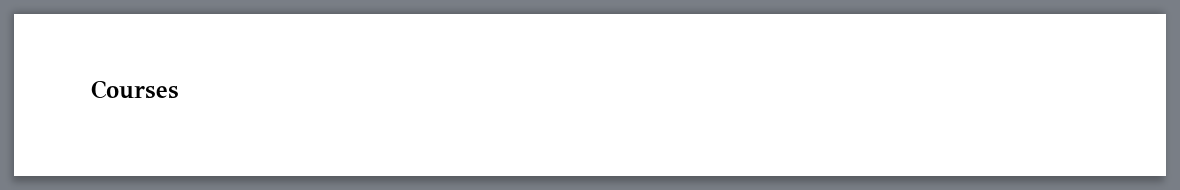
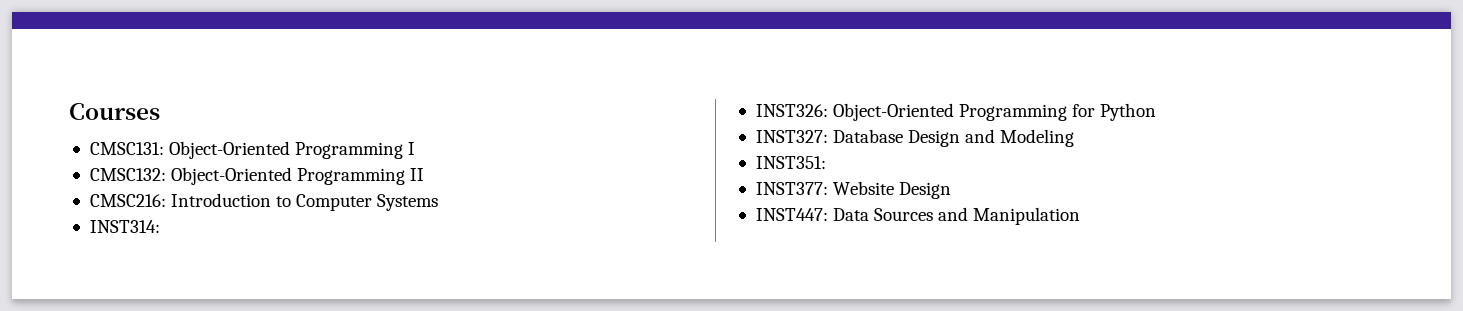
(179, 89) none -> [89,141,416,159] [89,167,425,185] [89,193,439,211] [89,220,160,233] [755,103,1157,121] [755,129,1075,147] [755,156,826,169] [755,181,952,199] [755,207,1081,225] // CMSC131: Object-Oriented Programming I // CMSC132: Object-Oriented Programming II // CMSC216: Introduction to Computer Systems // INST314: // INST326: Object-Oriented Programming for Python // INST327: Database Design and Modeling // INST351: // INST377: Website Design // INST447: Data Sources and Manipulation

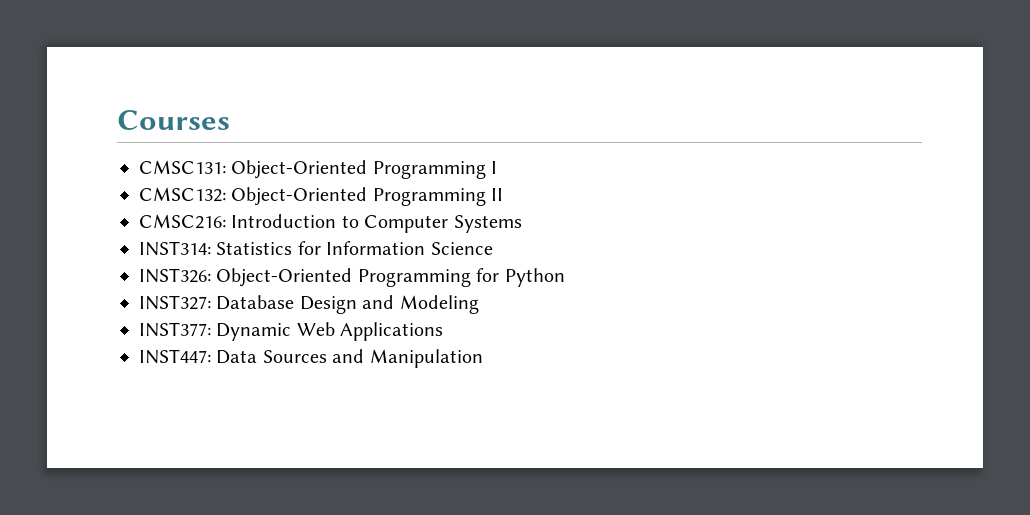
(160, 226) none -> [216,241,493,255] Statistics for Information Science
[755,156,826,169] // INST351: -> (479, 304) none
[833,181,952,199] Website Design -> [216,322,444,341] Dynamic Web Applications

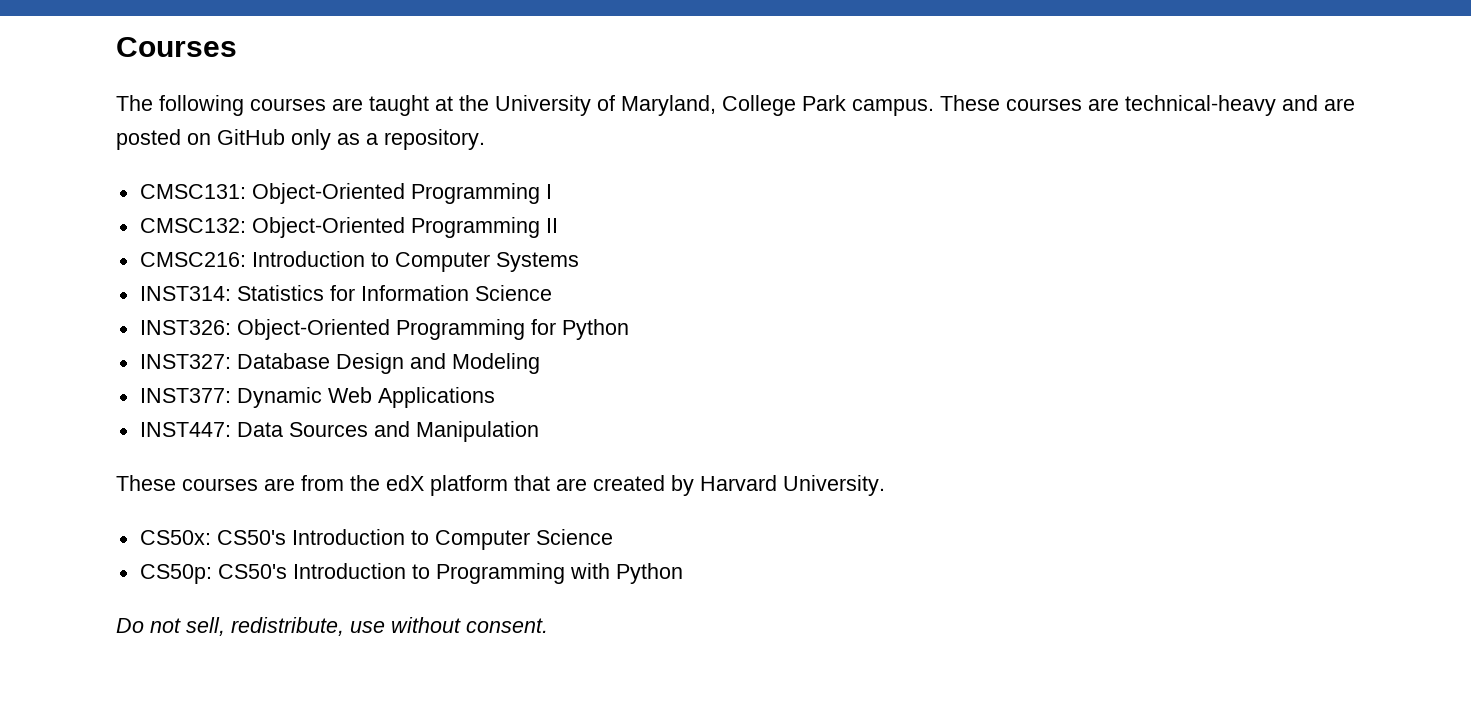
(230, 120) none -> [116,95,1355,116] [116,129,485,150] // The following courses are taught at the University of Maryland, College Park campus. These courses are technical-heavy and are posted on GitHub only as a repository.
(483, 358) none -> [116,475,885,496] [139,529,613,550] [139,563,683,584] [116,617,548,636] // These courses are from the edX platform that are created by Harvard University. // CS50x: CS50's Introduction to Computer Science // CS50p: CS50's Introduction to Programming with Python // Do not sell, redistribute, use without consent.

